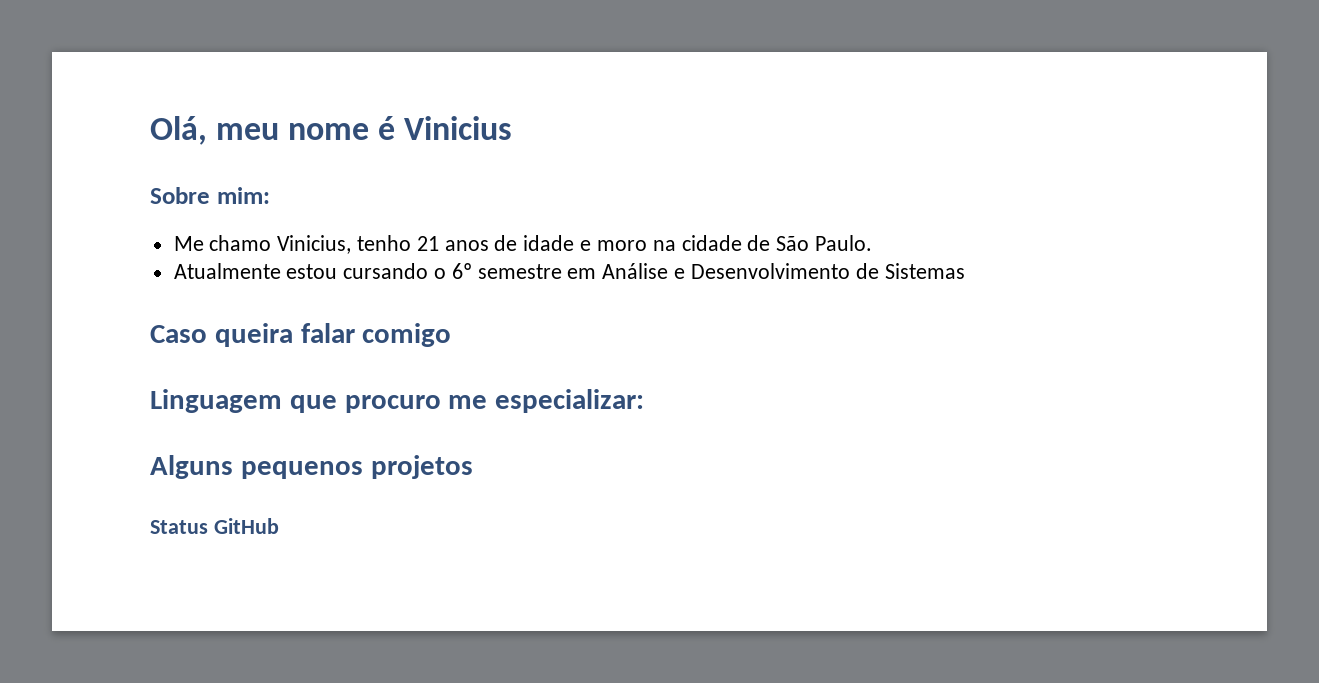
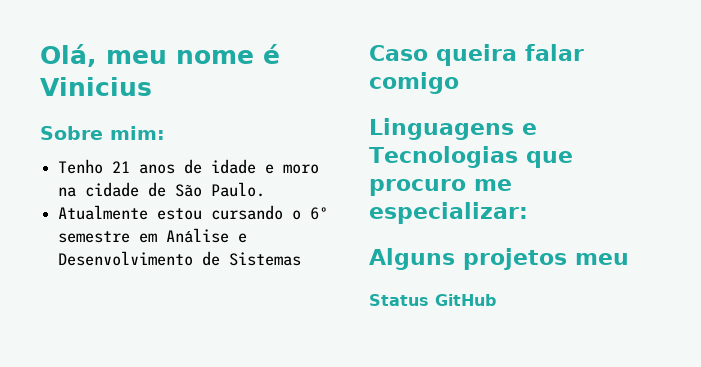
[173,235,412,254] Me chamo Vinicius, tenho -> [58,159,104,174] Tenho
[150,389,282,413] Linguagem -> [369,118,537,140] [369,146,518,168] Linguagens e Tecnologias
[240,461,363,479] pequenos -> (455, 259) none
(473, 467) none -> [575,253,629,265] meu

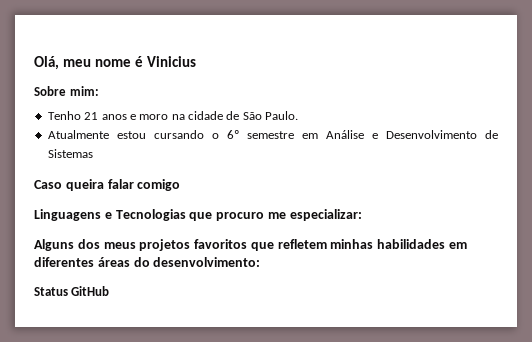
[184,159,257,174] de idade -> (127, 117) none
[463,248,629,270] projetos meu -> [77,239,468,251] [34,257,261,267] dos meus projetos favoritos que refletem minhas habilidades em diferentes áreas do desenvolvimento:

